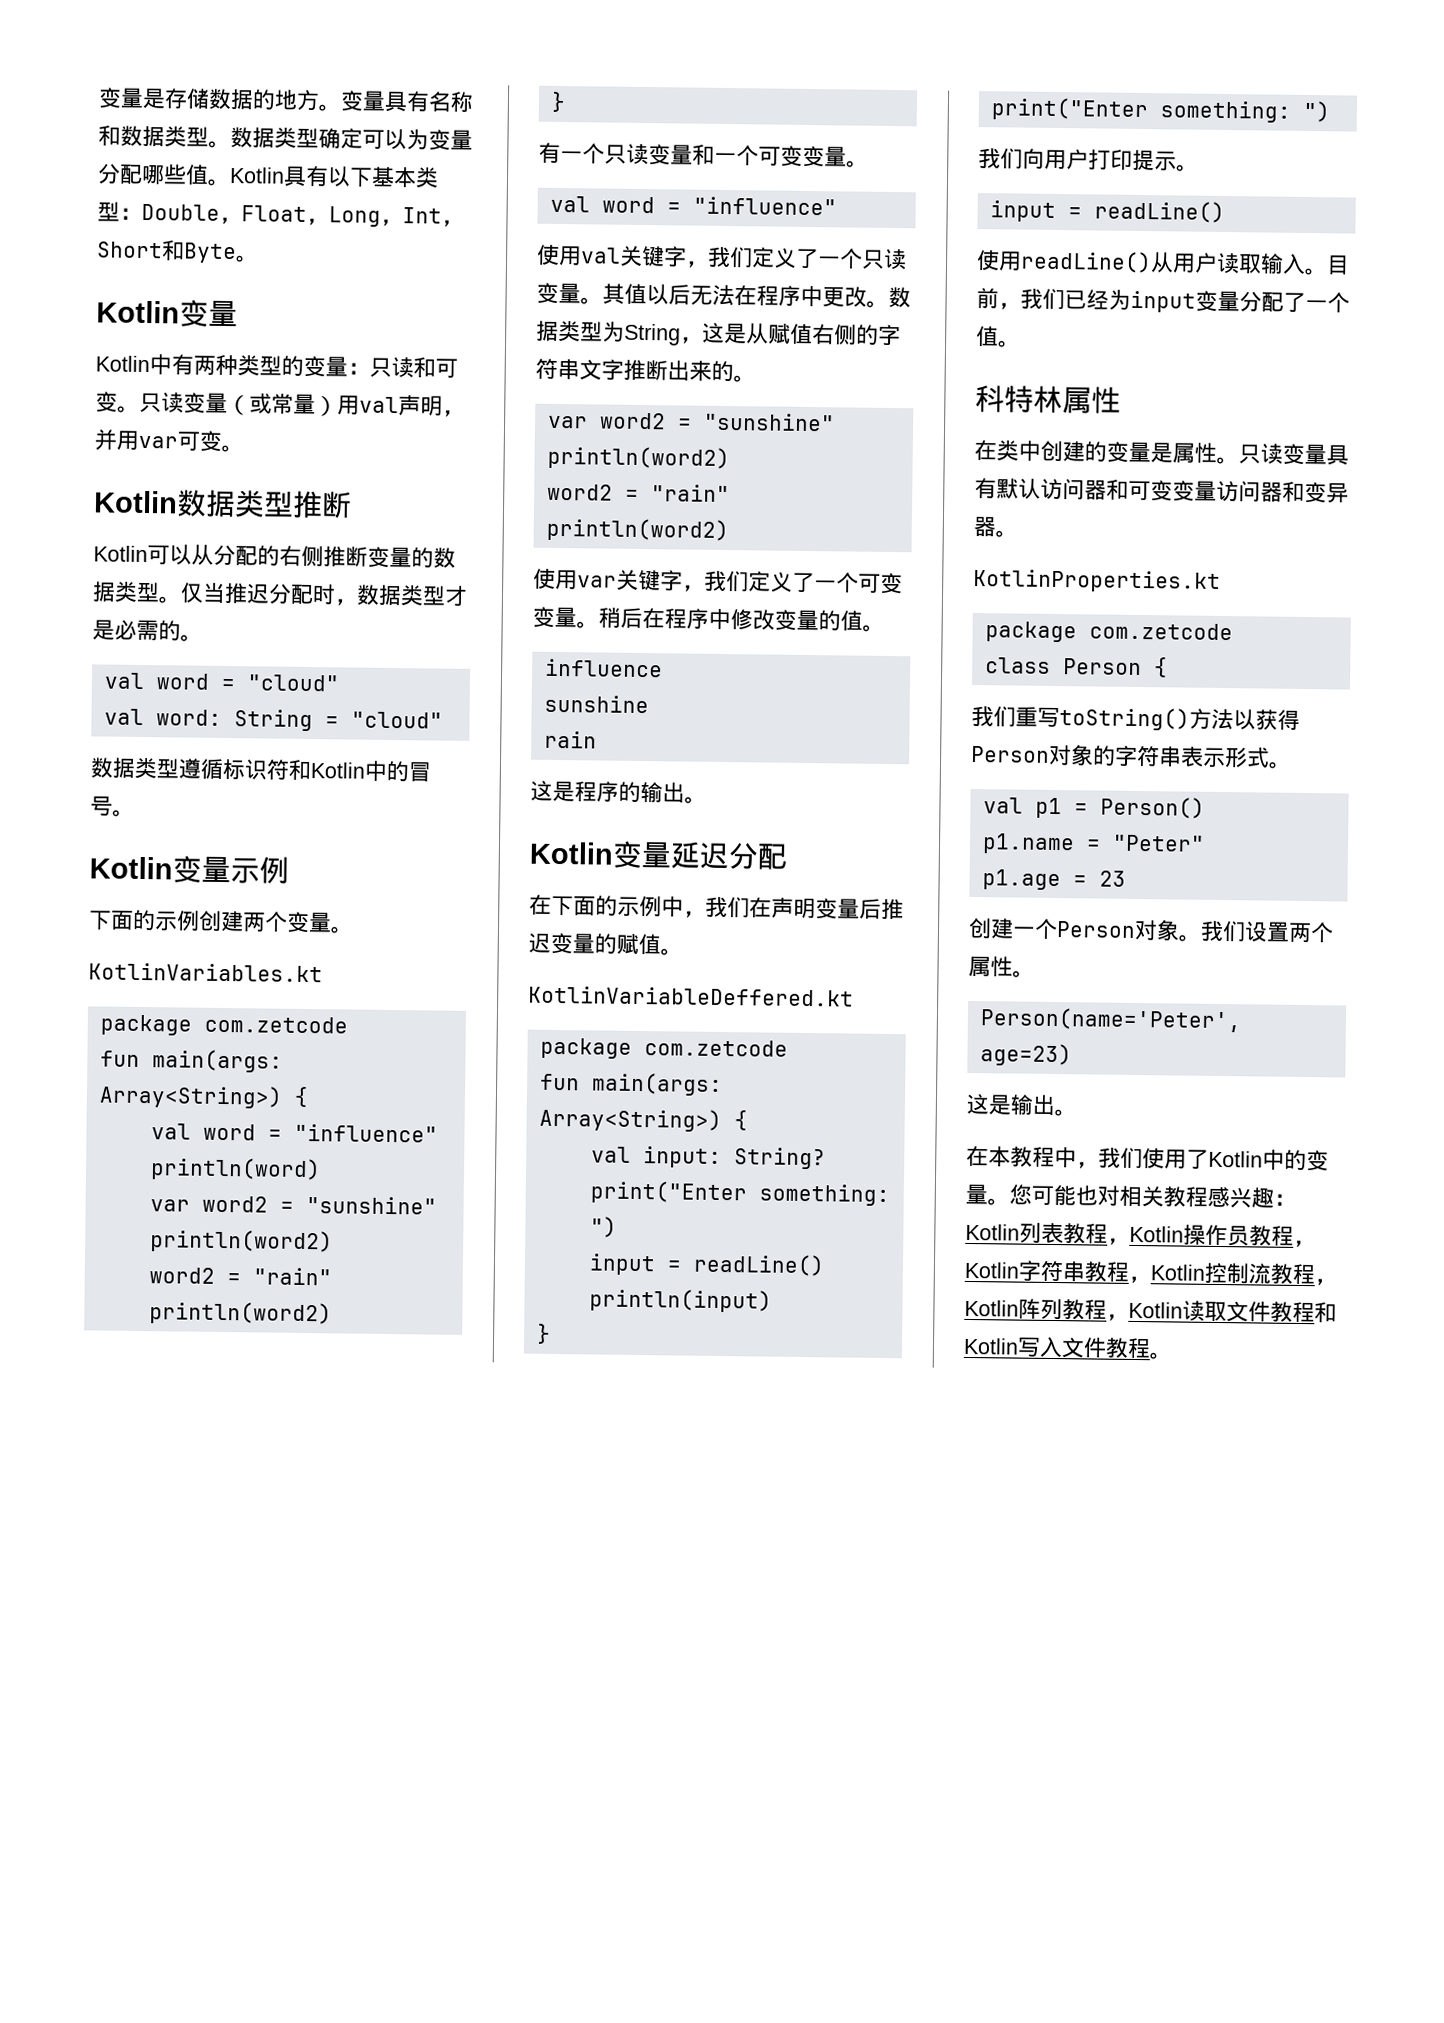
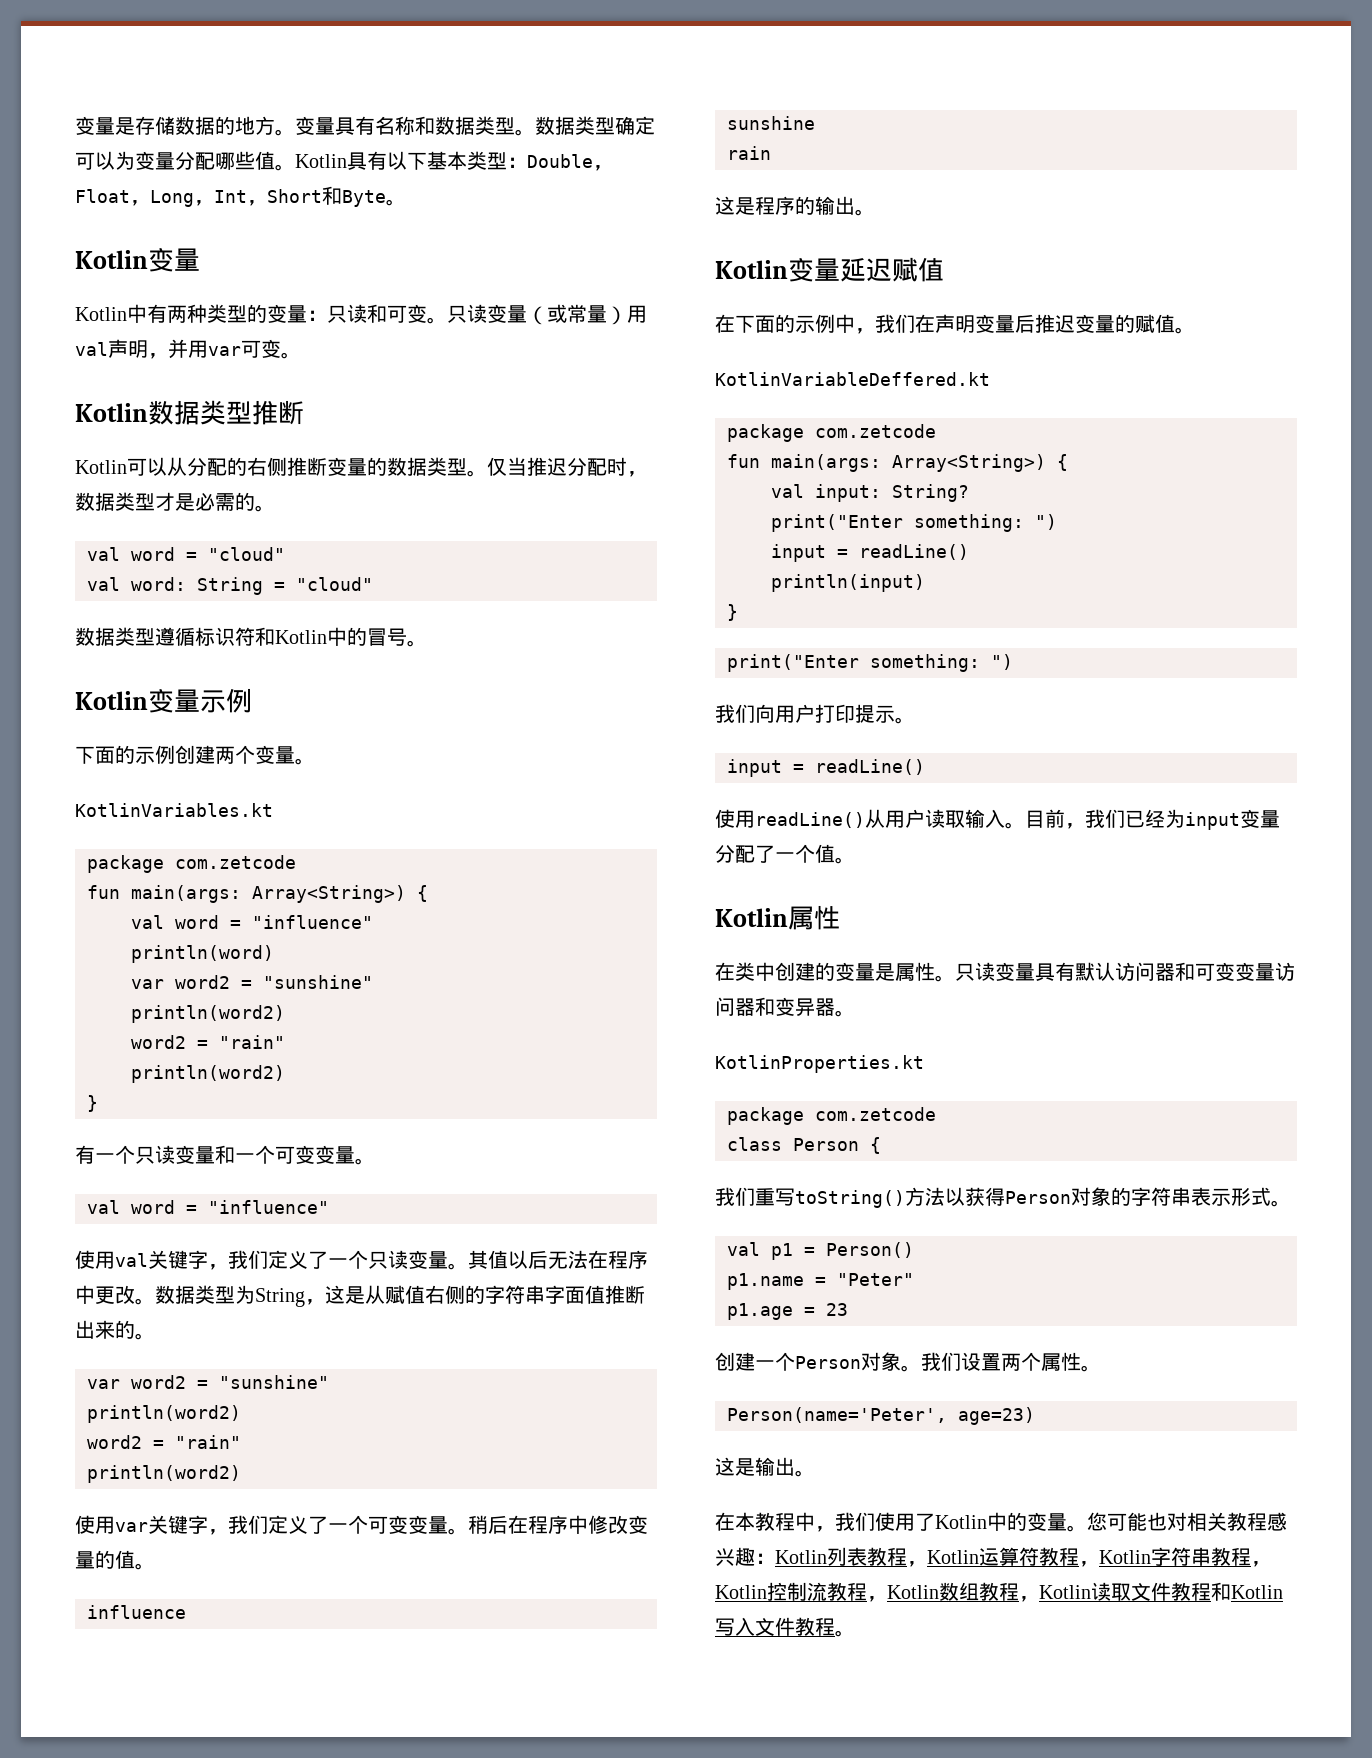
[579,359,624,381] 文字 -> [545,1285,605,1304] 字面值
[728,842,788,870] 分配 -> [892,257,944,282] 赋值
[975,385,1063,414] 科特林 -> [715,908,788,927] Kotlin
[1183,1224,1250,1247] 操作员 -> [979,1547,1039,1566] 运算符
[1018,1298,1063,1320] 阵列 -> [939,1582,979,1601] 数组

